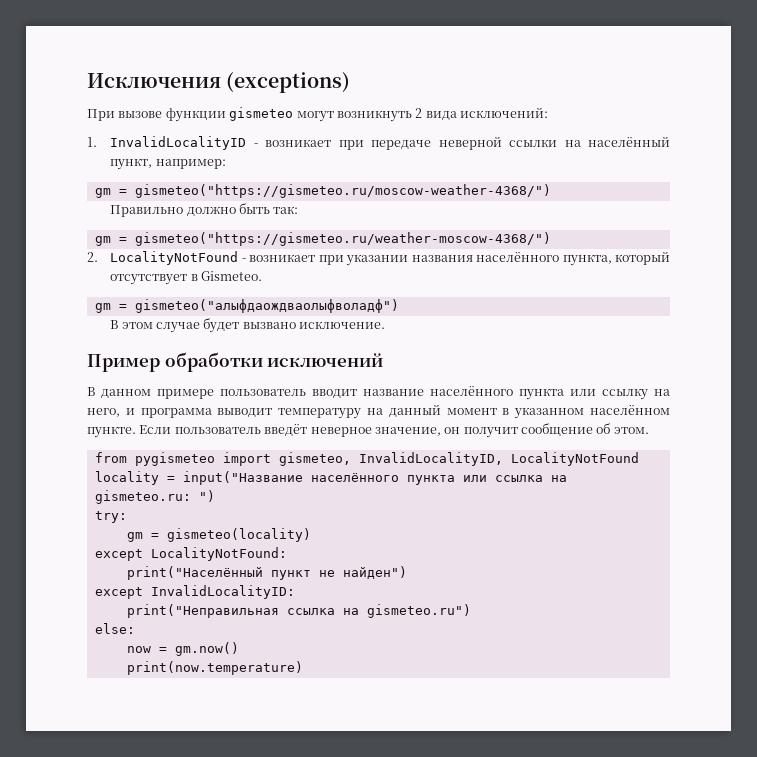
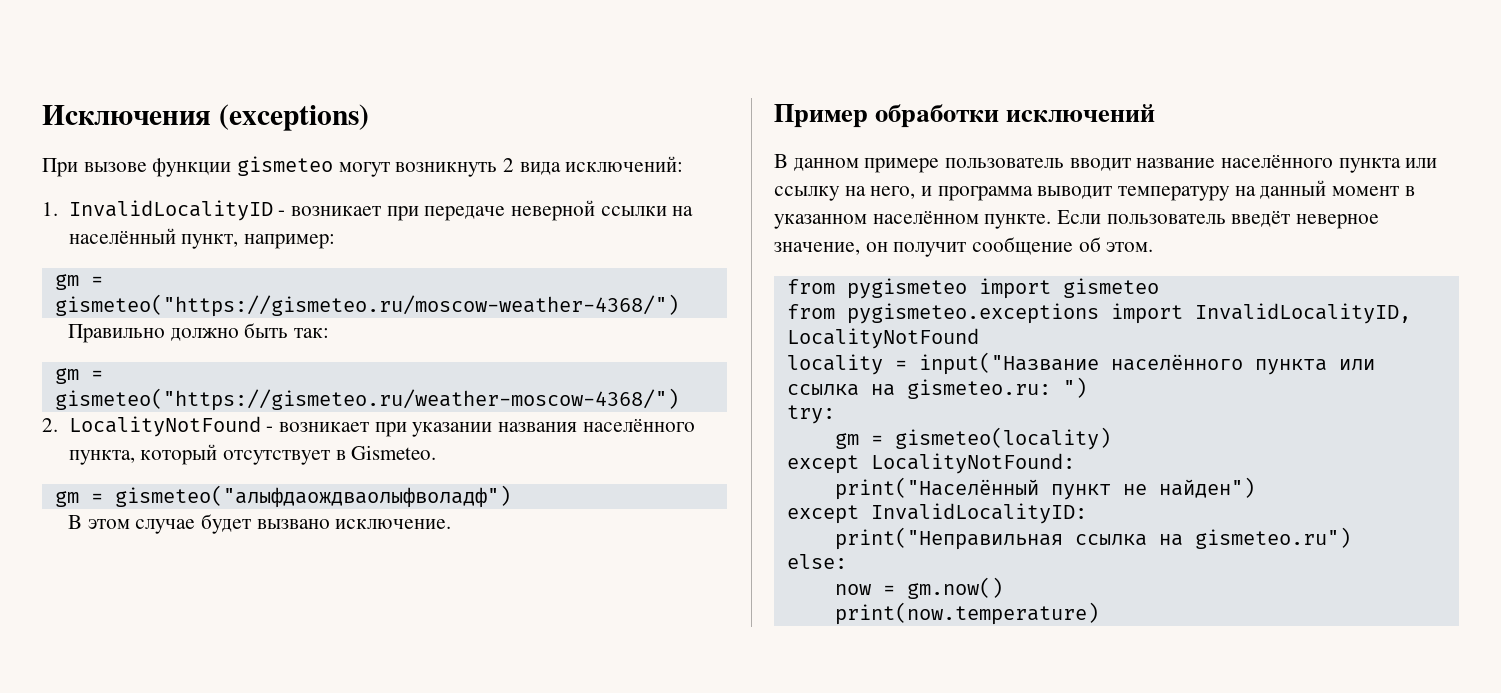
[278,452,351,466] gismeteo, -> [1062,278,1159,298] [786,303,1183,324] gismeteo // from pygismeteo.exceptions import

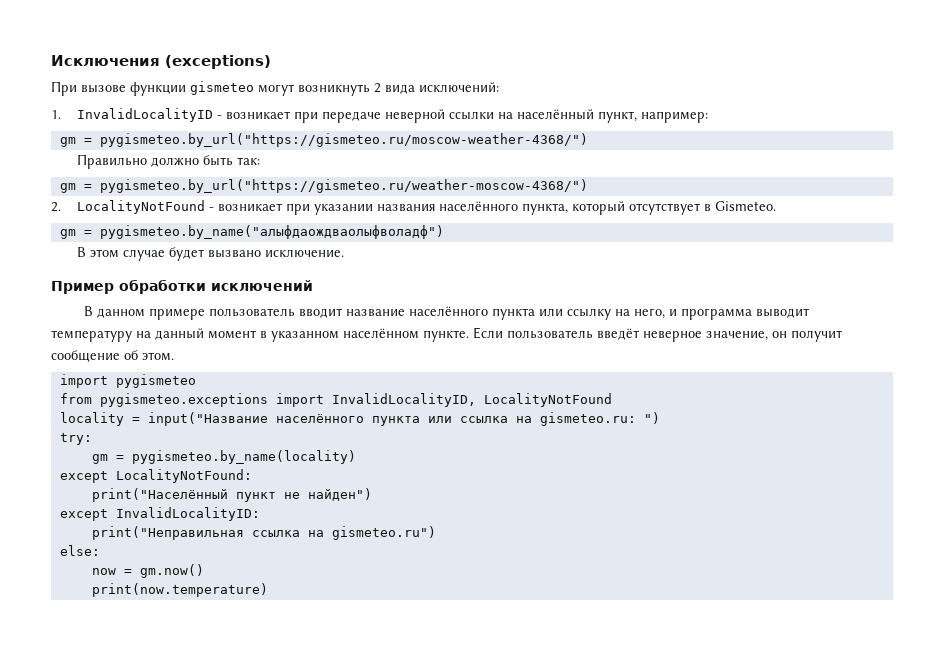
[54,294,679,317] gismeteo("https://gismeteo.ru/moscow-weather-4368/") -> [99,133,588,147] pygismeteo.by_url("https://gismeteo.ru/moscow-weather-4368/")
[54,388,679,411] gismeteo("https://gismeteo.ru/weather-moscow-4368/") -> [99,179,588,193] pygismeteo.by_url("https://gismeteo.ru/weather-moscow-4368/")
[114,485,511,508] gismeteo("алыфдаождваолыфволадф") -> [99,225,444,239] pygismeteo.by_name("алыфдаождваолыфволадф")
[786,279,835,294] from -> [59,374,108,388] import
[978,278,1159,299] import gismeteo -> (196, 381) none
[894,427,1111,450] gismeteo(locality) -> [131,450,356,464] pygismeteo.by_name(locality)

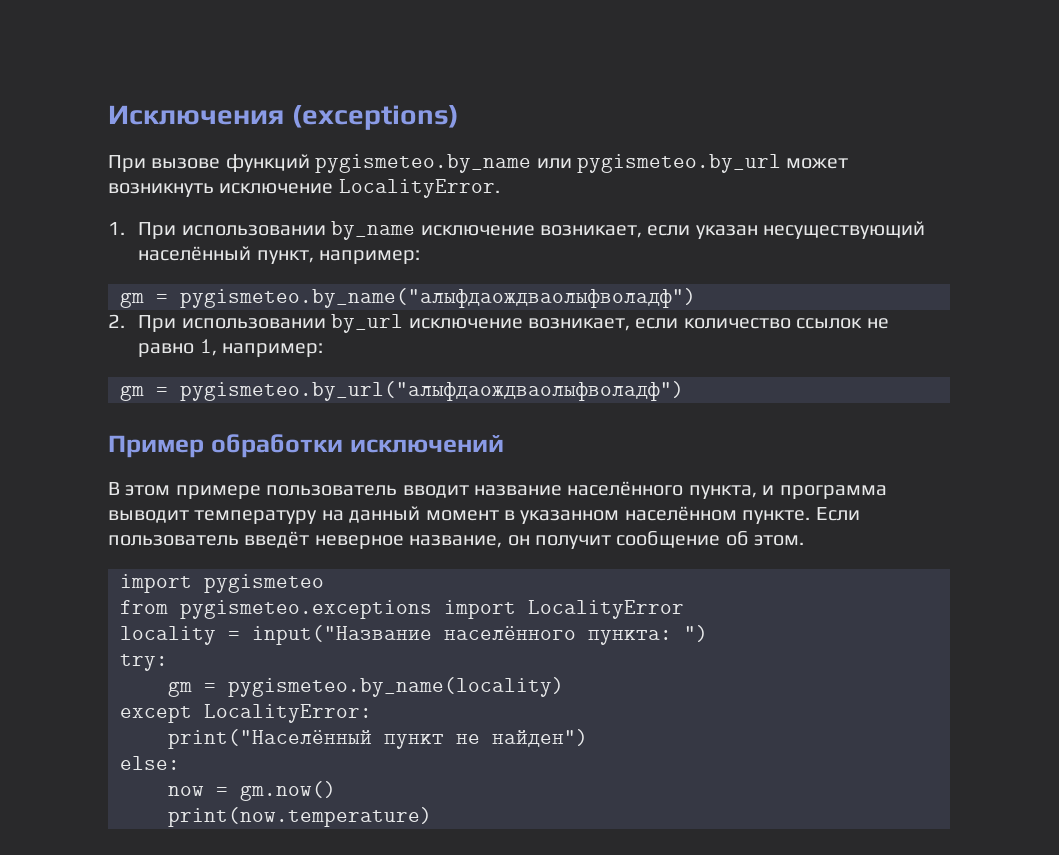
[130,81,499,96] [51,108,514,123] функции gismeteo могут возникнуть 2 вида исключений: // 1. InvalidLocalityID - возникает при передаче неверной ссылки на -> [225,154,849,173] [108,179,500,198] [108,221,926,240] функций pygismeteo.by_name или pygismeteo.by_url может возникнуть исключение LocalityError. // 1. При использовании by_name исключение возникает, если указан несуществующий
[99,133,588,147] [77,154,261,169] [59,179,588,193] [51,200,777,215] [59,225,444,239] [77,247,345,261] pygismeteo.by_url("https://gismeteo.ru/moscow-weather-4368/") // Правильно должно быть так: // gm = pygismeteo.by_url("https://gismeteo.ru/weather-moscow-4368/") // 2. LocalityNotFound - возникает при указании названия населённого пункта, который отсутствует в Gismeteo. // gm = pygismeteo.by_name("алыфдаождваолыфволадф") // В этом случае будет вызвано исключение. -> [180,288,696,308] [108,314,889,333] [138,339,324,357] [120,381,684,401] pygismeteo.by_name("алыфдаождваолыфволадф") // 2. При использовании by_url исключение возникает, если количество ссылок не равно 1, например: // gm = pygismeteo.by_url("алыфдаождваолыфволадф")
[96,308,145,318] данном -> [125,485,171,496] этом
[491,308,665,320] пункта или ссылку на него, -> [688,485,757,499] пункта,
[706,331,768,341] значение, -> [409,535,503,548] название,
[331,393,612,407] InvalidLocalityID, LocalityNotFound -> [528,600,684,619] LocalityError
[371,412,636,426] пункта или ссылка на gismeteo.ru: -> [588,630,672,645] пункта:
[115,469,252,483] LocalityNotFound: -> [204,704,372,723] LocalityError:
[59,507,260,521] [91,526,436,540] // except InvalidLocalityID: // print("Неправильная ссылка на gismeteo.ru") -> (588, 738) none

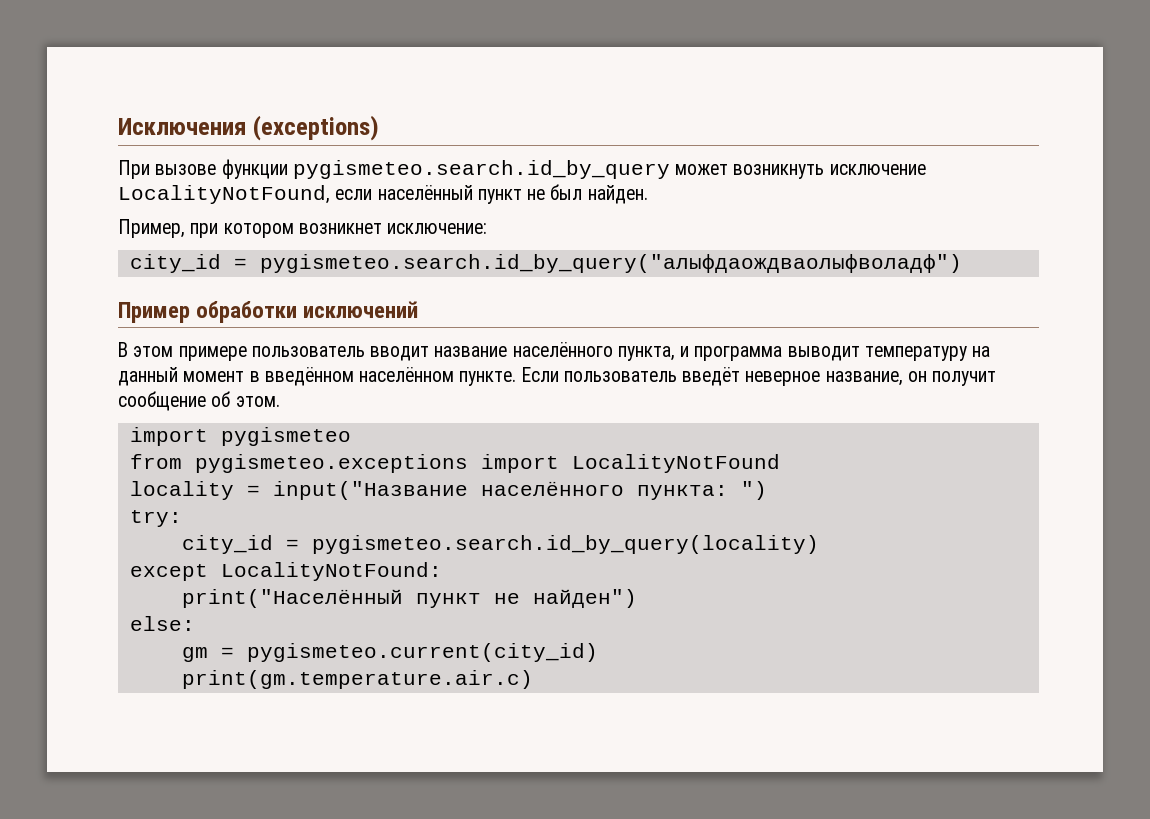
[225,154,849,173] [108,179,500,198] [108,221,926,240] [138,246,421,264] [120,288,696,308] [108,314,889,333] [138,339,324,357] [120,381,684,401] функций pygismeteo.by_name или pygismeteo.by_url может возникнуть исключение LocalityError. // 1. При использовании by_name исключение возникает, если указан несуществующий населённый пункт, например: // gm = pygismeteo.by_name("алыфдаождваолыфволадф") // 2. При использовании by_url исключение возникает, если количество ссылок не равно 1, например: // gm = pygismeteo.by_url("алыфдаождваолыфволадф") -> [221,159,926,179] [118,184,648,204] [118,219,488,238] [129,254,962,273] функции pygismeteo.search.id_by_query может возникнуть исключение LocalityNotFound, если населённый пункт не был найден. // Пример, при котором возникнет исключение: // city_id = pygismeteo.search.id_by_query("алыфдаождваолыфволадф")
[520,510,620,524] указанном -> [264,367,354,386] введённом
[528,600,684,619] LocalityError -> [571,454,780,473] LocalityNotFound
[168,677,564,697] gm = pygismeteo.by_name(locality) -> [181,535,819,554] city_id = pygismeteo.search.id_by_query(locality)
[204,704,372,723] LocalityError: -> [220,562,442,581] LocalityNotFound:
[168,781,336,801] [168,807,432,827] now = gm.now() // print(now.temperature) -> [181,643,598,662] [181,670,533,689] gm = pygismeteo.current(city_id) // print(gm.temperature.air.c)

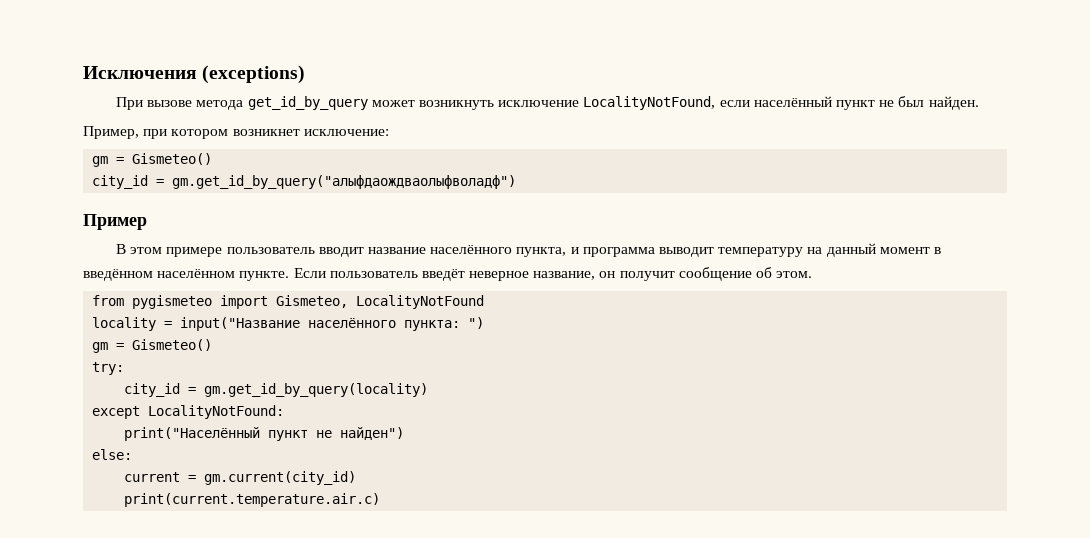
[221,159,670,179] функции pygismeteo.search.id_by_query -> [196,96,368,110] метода get_id_by_query
[129,254,962,273] // city_id = pygismeteo.search.id_by_query("алыфдаождваолыфволадф") -> [92,153,213,167] [92,175,517,189] // gm = Gismeteo() // city_id = gm.get_id_by_query("алыфдаождваолыфволадф")
[196,301,419,323] обработки исключений -> (147, 222) none
[129,427,351,446] [129,454,559,473] import pygismeteo // from pygismeteo.exceptions import -> [92,295,349,309] from pygismeteo import Gismeteo,
(767, 490) none -> [92,339,213,353] // gm = Gismeteo()
[311,535,819,554] pygismeteo.search.id_by_query(locality) -> [204,383,429,397] gm.get_id_by_query(locality)
[181,643,598,662] [181,670,533,689] gm = pygismeteo.current(city_id) // print(gm.temperature.air.c) -> [124,471,357,485] [124,493,381,507] current = gm.current(city_id) // print(current.temperature.air.c)

